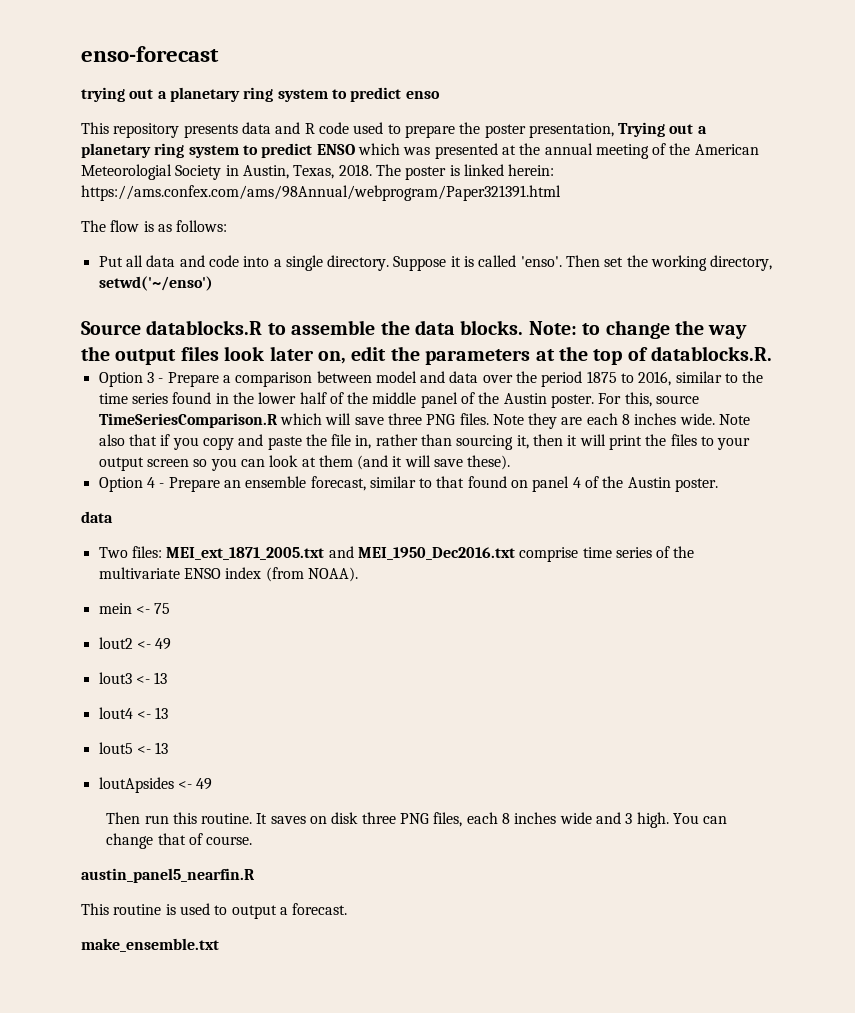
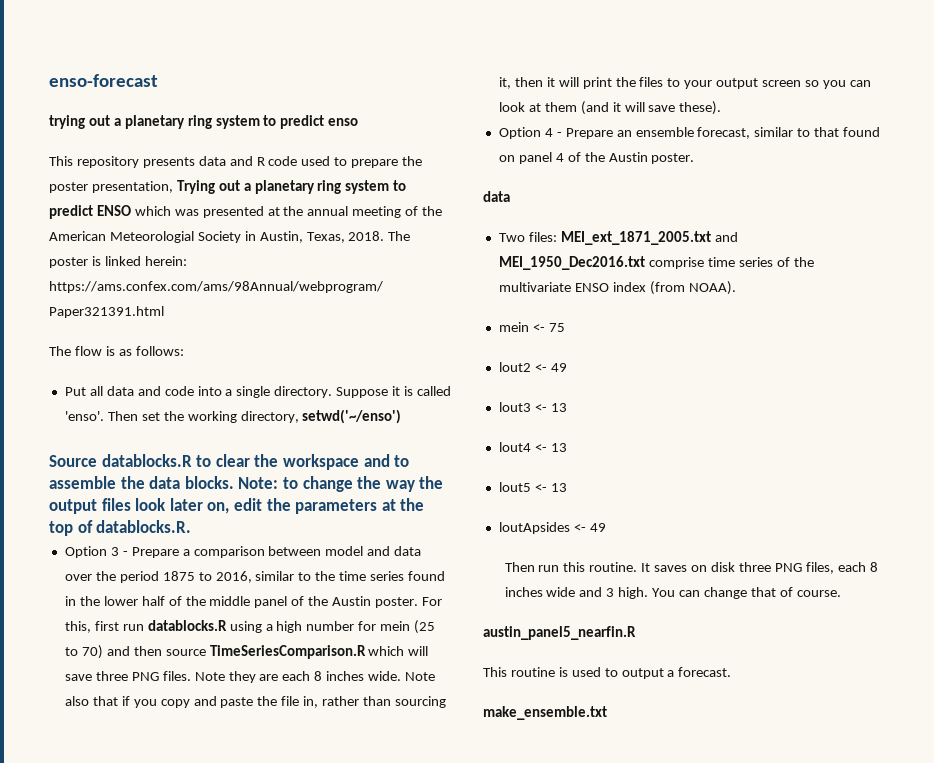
(286, 329) none -> [215,454,410,470] clear the workspace and to
(652, 399) none -> [94,620,436,634] [64,645,162,659] first run datablocks.R using a high number for mein (25 to 70) and then

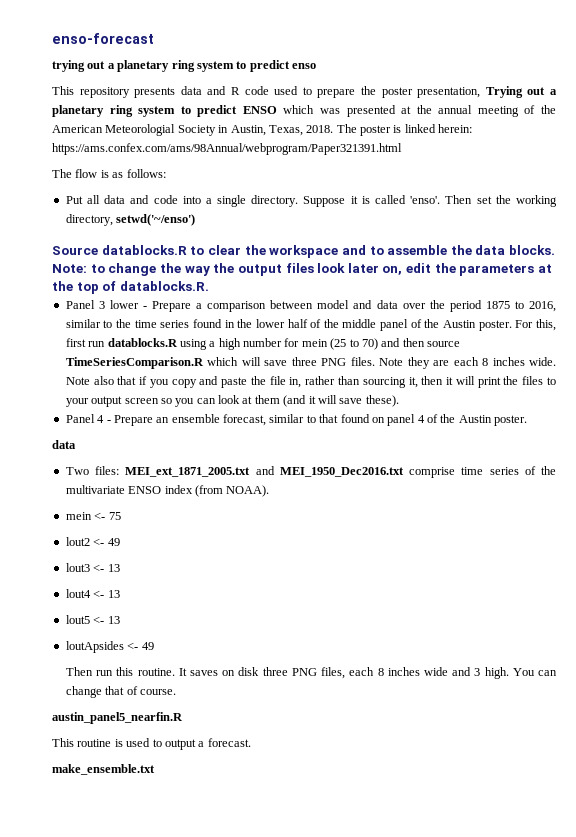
[64,546,119,558] Option 3 -> [65,300,139,309] Panel 3 lower
[498,127,541,139] Option -> [65,414,95,423] Panel

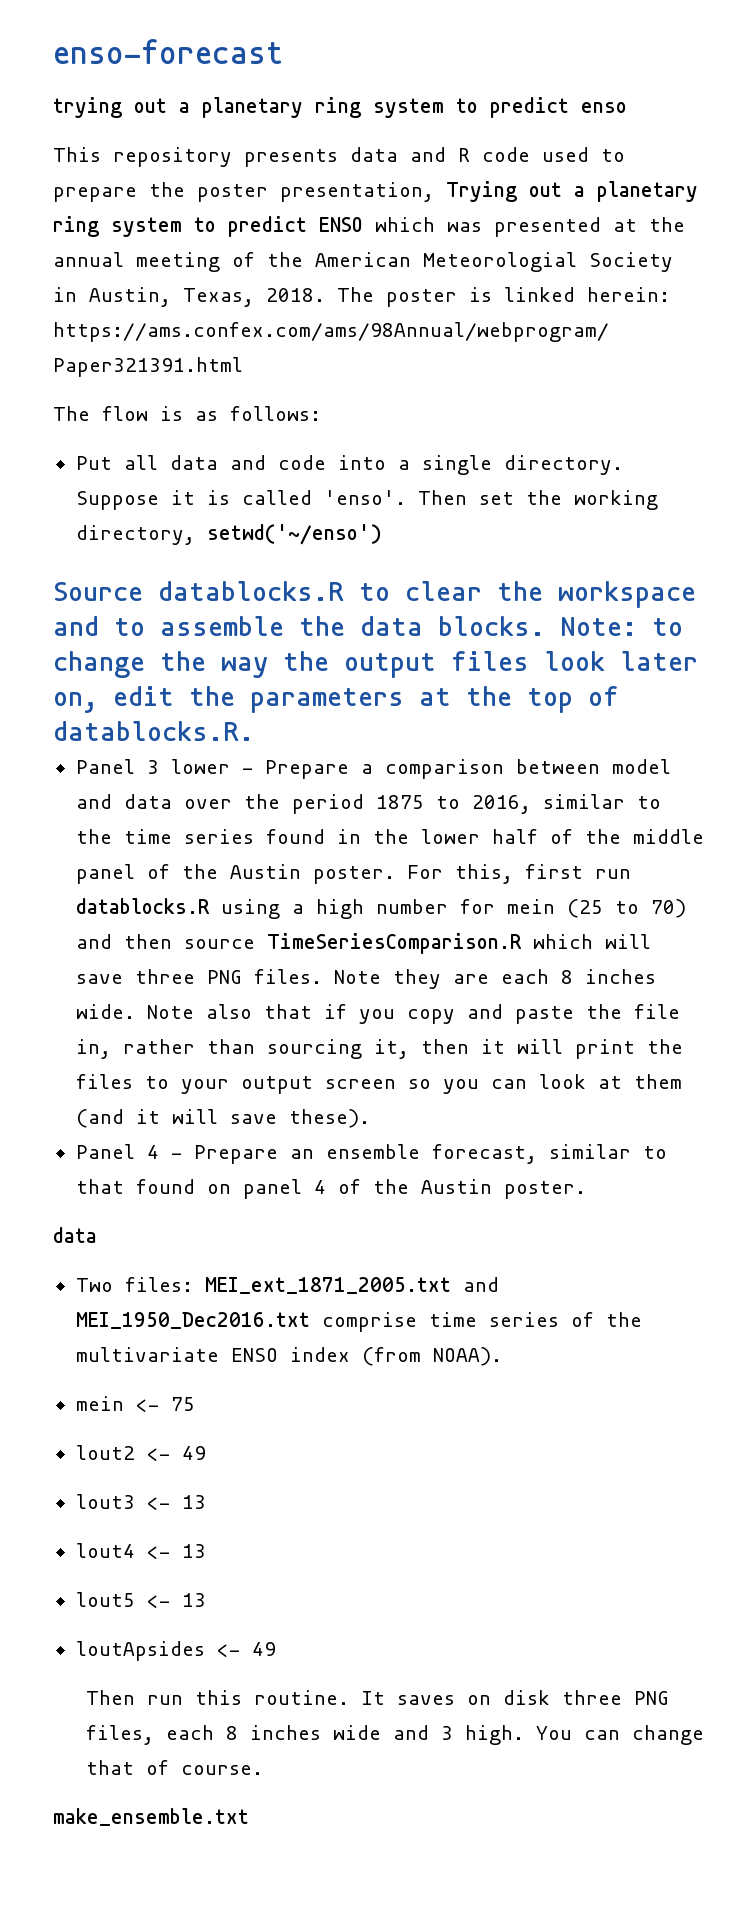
[52,712,183,724] [52,738,251,750] // austin_panel5_nearfin.R // This routine is used to output a forecast. -> (264, 1770) none

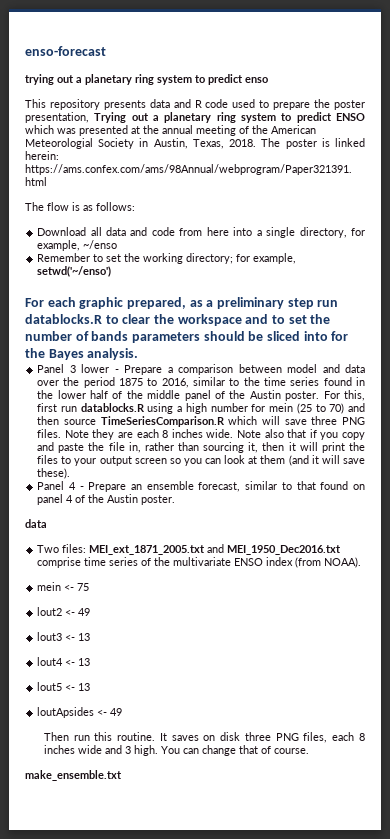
[75,456,112,470] Put -> [37,227,87,236] Download
(326, 462) none -> [179,227,229,236] from here
[503,455,623,475] [75,490,658,510] [75,524,382,545] [53,582,143,601] directory. Suppose it is called 'enso'. Then set the working directory, setwd('~/enso') // Source -> [299,227,365,238] [37,240,118,251] [37,253,297,264] [37,266,112,277] [25,297,339,309] directory, for example, ~/enso // Remember to set the working directory; for example, setwd('~/enso') // For each graphic prepared, as a preliminary step run
[160,616,683,636] [53,651,698,678] [53,686,619,713] [53,721,254,741] assemble the data blocks. Note: to change the way the output files look later on, edit the parameters at the top of datablocks.R. -> [288,314,331,324] [25,331,349,343] [25,348,139,360] set the number of bands parameters should be sliced into for the Bayes analysis.

